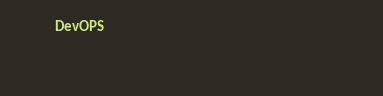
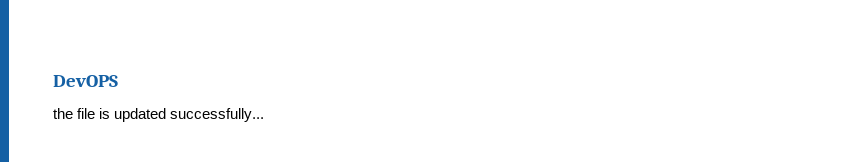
(104, 25) none -> [53,108,265,122] // the file is updated successfully...

